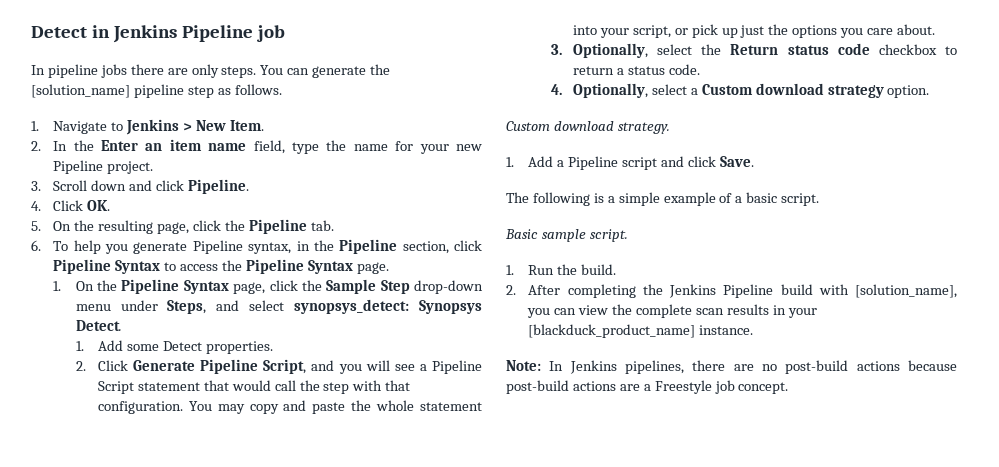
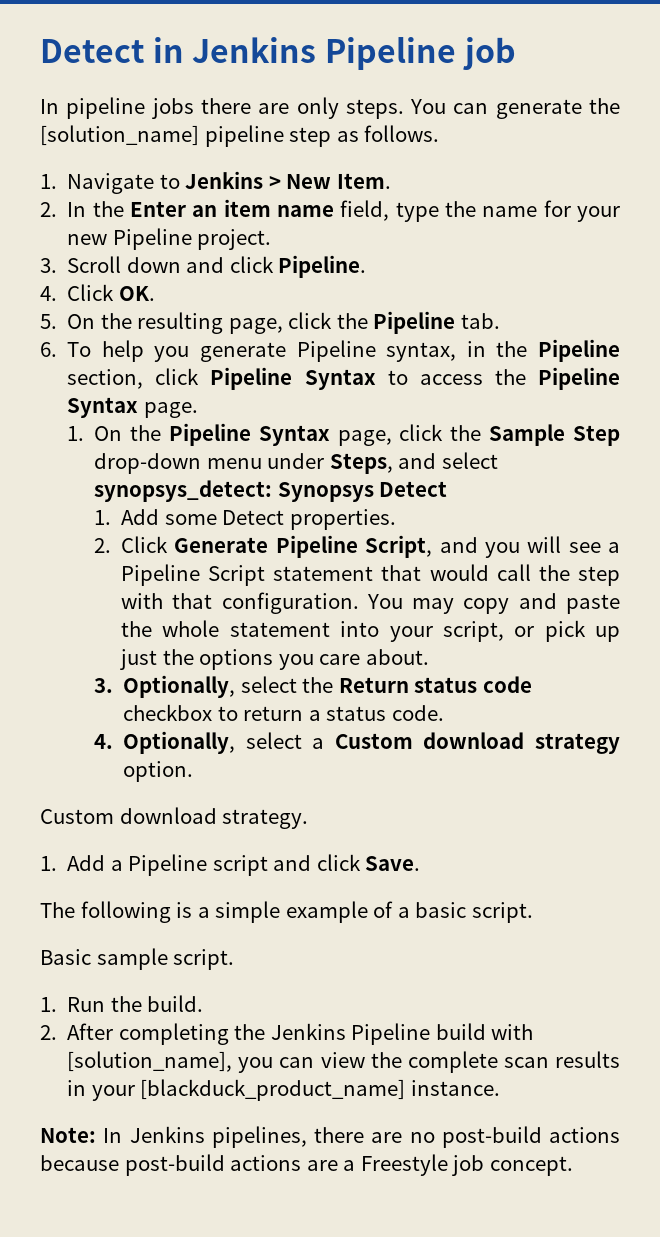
[75,320,122,331] Detect. -> [379,481,448,497] Detect

